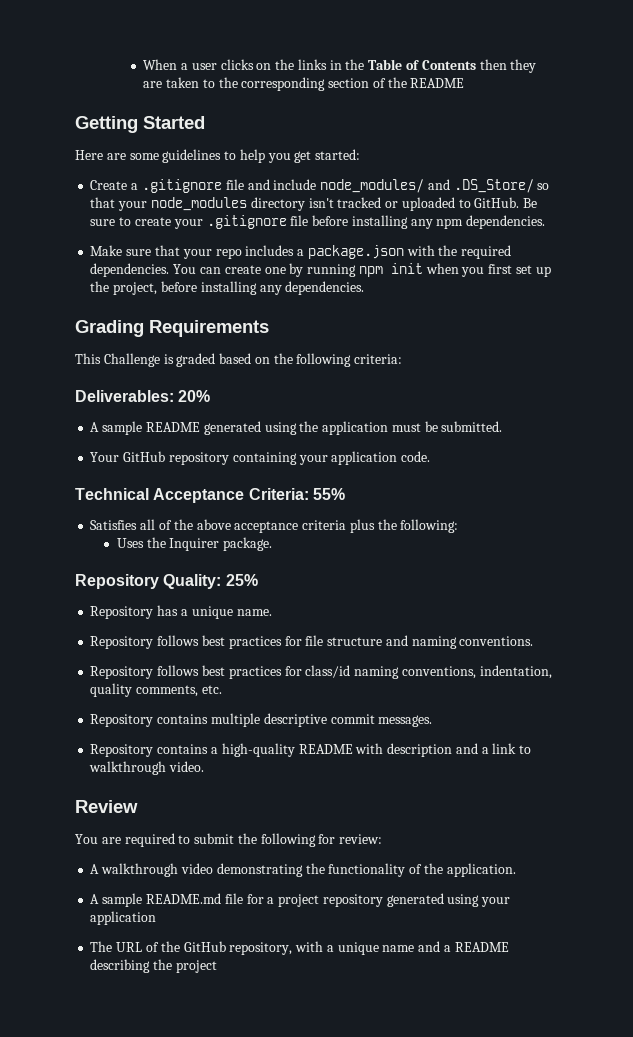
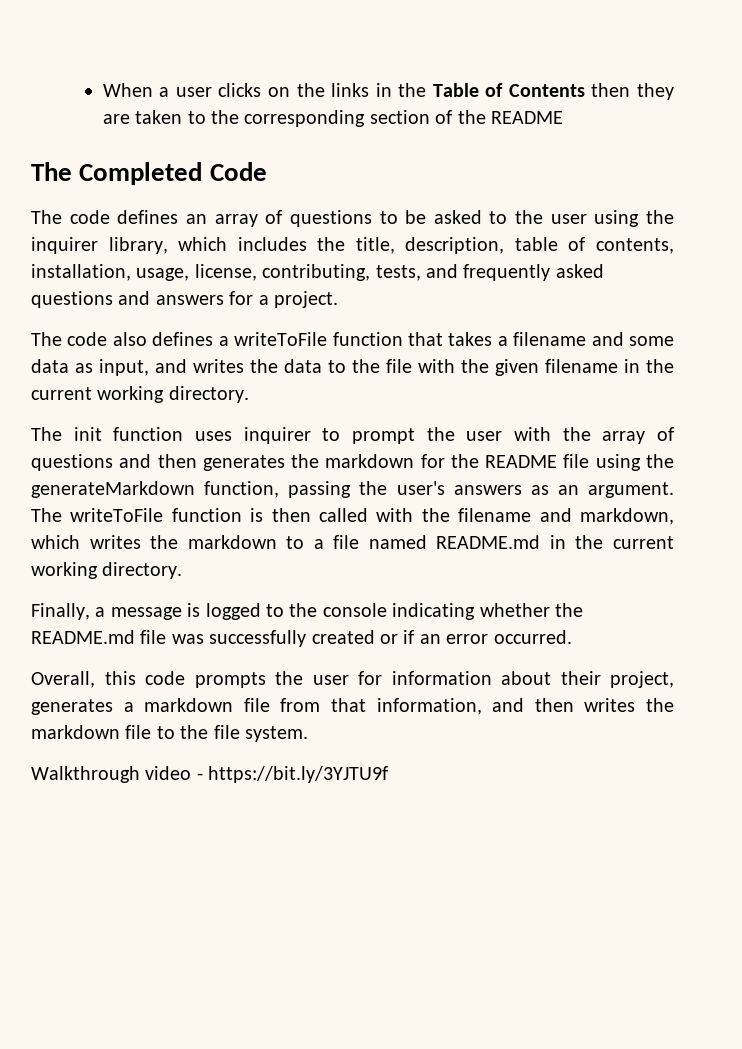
[75,116,205,133] [75,149,361,163] [90,179,550,193] [90,197,538,211] [90,215,546,229] [90,245,512,259] [90,263,551,277] [90,281,365,295] [75,320,269,337] [75,353,403,367] [75,390,211,402] [90,421,503,435] [90,451,431,465] [75,488,345,503] [90,519,459,533] [116,537,273,551] [75,574,258,589] [90,605,272,619] [90,635,534,649] [90,665,552,679] [90,683,222,697] [90,713,433,727] [90,743,532,757] [89,761,205,775] [75,800,138,813] [75,833,383,847] [90,863,516,877] [90,893,511,907] [90,911,157,925] [90,941,509,955] [90,959,217,973] Getting Started // Here are some guidelines to help you get started: // Create a .gitignore file and include node_modules/ and .DS_Store/ so that your node_modules directory isn't tracked or uploaded to GitHub. Be sure to create your .gitignore file before installing any npm dependencies. // Make sure that your repo includes a package.json with the required dependencies. You can create one by running npm init when you first set up the project, before installing any dependencies. // Grading Requirements // This Challenge is graded based on the following criteria: // Deliverables: 20% // A sample README generated using the application must be submitted. // Your GitHub repository containing your application code. // Technical Acceptance Criteria: 55% // Satisfies all of the above acceptance criteria plus the following: // Uses the Inquirer package. // Repository Quality: 25% // Repository has a unique name. // Repository follows best practices for file structure and naming conventions. // Repository follows best practices for class/id naming conventions, indentation, quality comments, etc. // Repository contains multiple descriptive commit messages. // Repository contains a high-quality README with description and a link to walkthrough video. // Review // You are required to submit the following for review: // A walkthrough video demonstrating the functionality of the application. // A sample README.md file for a project repository generated using your application // The URL of the GitHub repository, with a unique name and a README describing the project -> [31,162,267,185] [31,210,674,227] [31,237,674,254] [31,264,604,281] [31,291,338,308] [31,332,674,346] [31,359,674,376] [31,386,249,403] [31,427,674,444] [31,454,674,471] [31,481,674,498] [31,508,674,525] [31,535,674,549] [31,562,183,579] [31,603,583,620] [31,630,572,647] [31,671,674,688] [31,698,675,715] [31,725,308,742] [31,766,389,783] The Completed Code // The code defines an array of questions to be asked to the user using the inquirer library, which includes the title, description, table of contents, installation, usage, license, contributing, tests, and frequently asked questions and answers for a project. // The code also defines a writeToFile function that takes a filename and some data as input, and writes the data to the file with the given filename in the current working directory. // The init function uses inquirer to prompt the user with the array of questions and then generates the markdown for the README file using the generateMarkdown function, passing the user's answers as an argument. The writeToFile function is then called with the filename and markdown, which writes the markdown to a file named README.md in the current working directory. // Finally, a message is logged to the console indicating whether the README.md file was successfully created or if an error occurred. // Overall, this code prompts the user for information about their project, generates a markdown file from that information, and then writes the markdown file to the file system. // Walkthrough video - https://bit.ly/3YJTU9f

